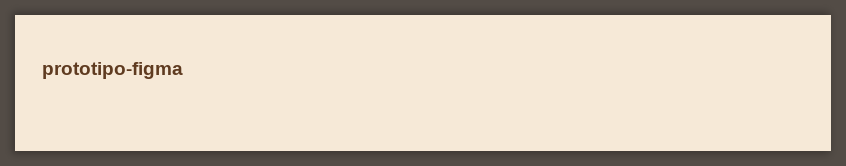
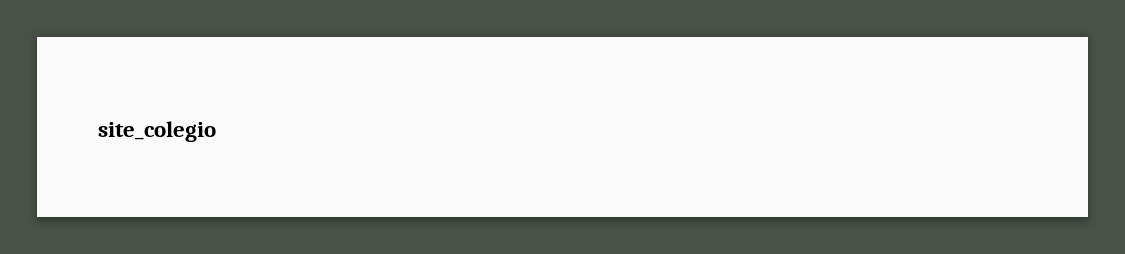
[42,62,183,79] prototipo-figma -> [98,121,216,142] site_colegio

